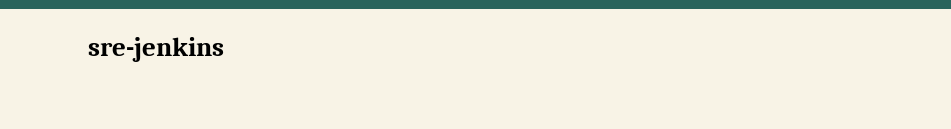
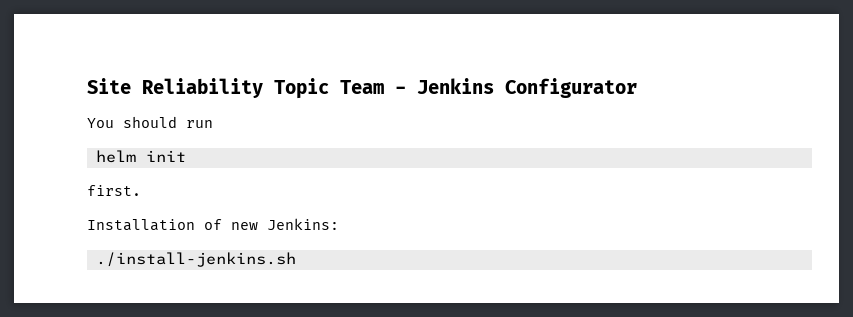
[88,37,224,62] sre-jenkins -> [87,78,637,99] [87,116,213,128] [95,150,186,163] [87,185,141,196] [87,218,339,231] [95,252,296,267] Site Reliability Topic Team - Jenkins Configurator // You should run // helm init // first. // Installation of new Jenkins: // ./install-jenkins.sh

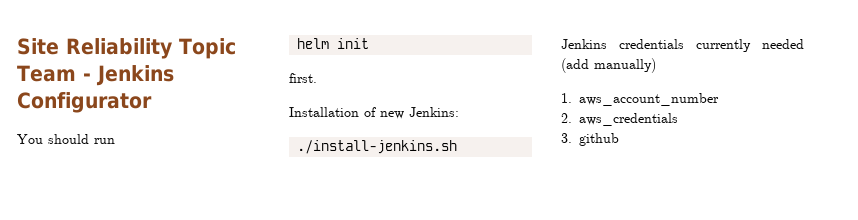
(296, 259) none -> [561,39,804,52] [561,58,656,73] [561,93,719,106] [561,113,678,126] [561,133,619,146] // Jenkins credentials currently needed (add manually) // 1. aws_account_number // 2. aws_credentials // 3. github

